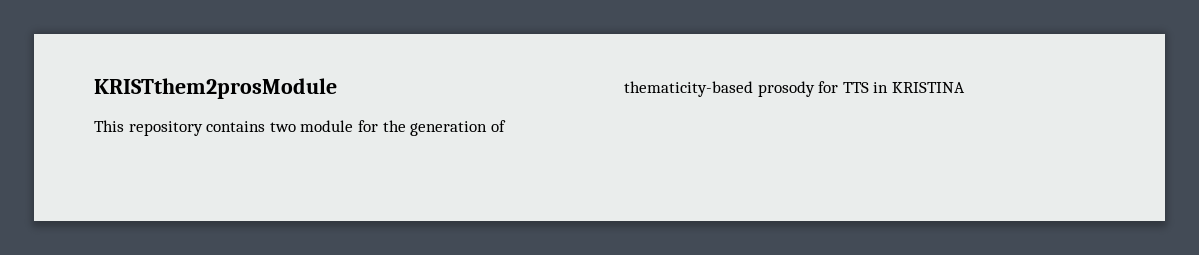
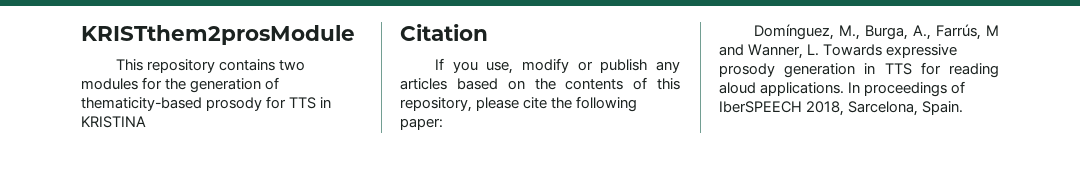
[300,120,354,132] module -> [81,78,138,90] modules
(965, 87) none -> [400,24,488,41] [435,58,680,74] [400,77,680,90] [400,96,638,112] [400,118,443,130] [754,24,999,40] [719,44,958,59] [719,62,999,78] [719,81,966,97] [719,101,964,116] // Citation // If you use, modify or publish any articles based on the contents of this repository, please cite the following paper: // Domínguez, M., Burga, A., Farrús, M and Wanner, L. Towards expressive prosody generation in TTS for reading aloud applications. In proceedings of IberSPEECH 2018, Sarcelona, Spain.

